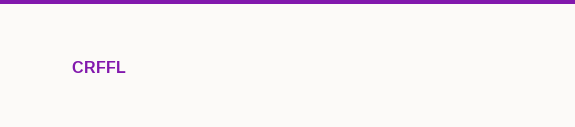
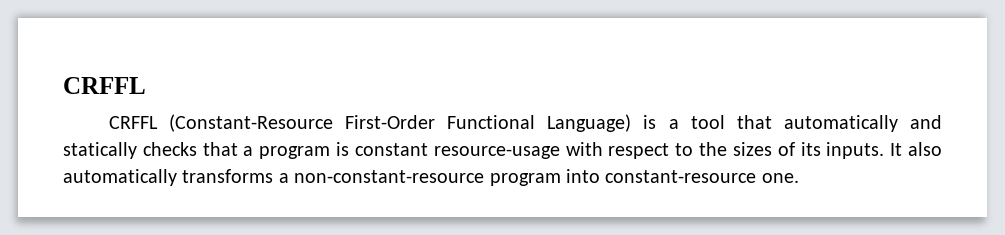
[72,61,126,73] CRFFL -> [63,77,146,94] [108,114,943,132] [63,142,943,159] [63,169,799,186] CRFFL // CRFFL (Constant-Resource First-Order Functional Language) is a tool that automatically and statically checks that a program is constant resource-usage with respect to the sizes of its inputs. It also automatically transforms a non-constant-resource program into constant-resource one.

